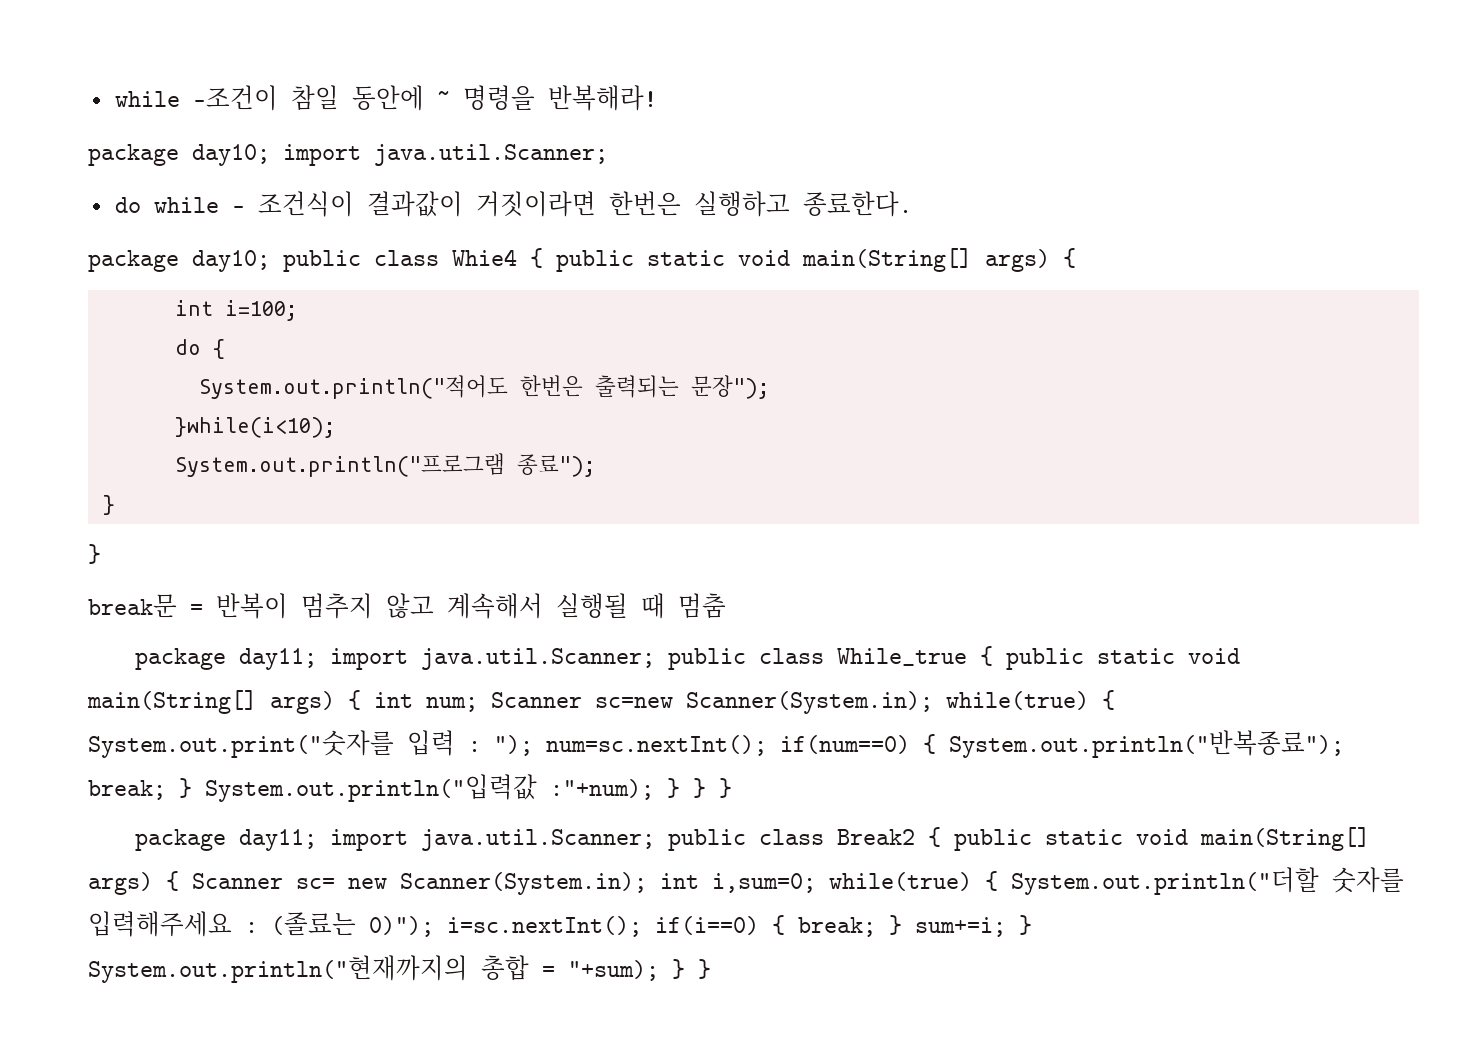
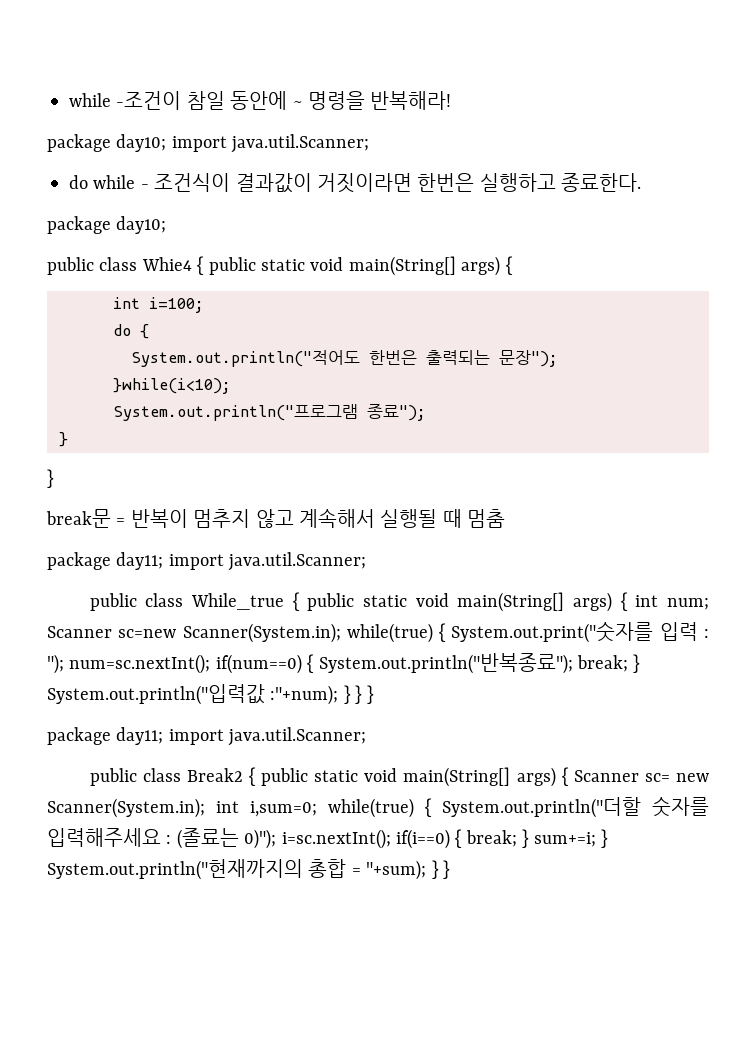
(270, 261) none -> (167, 225) //
(655, 659) none -> (367, 561) //
(655, 840) none -> (367, 736) //

